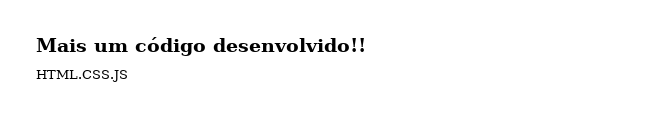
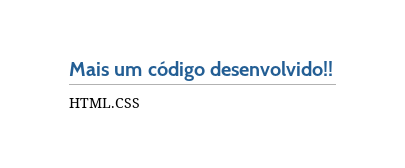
[36,70,128,82] HTML.CSS.JS -> [69,98,140,108] HTML.CSS

